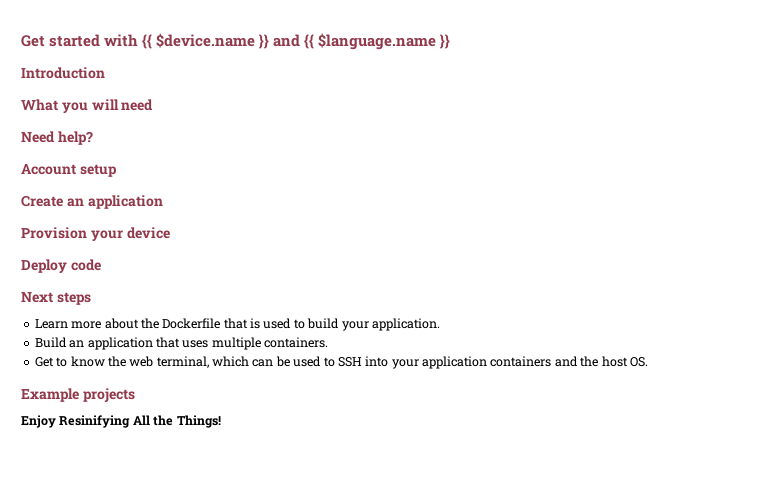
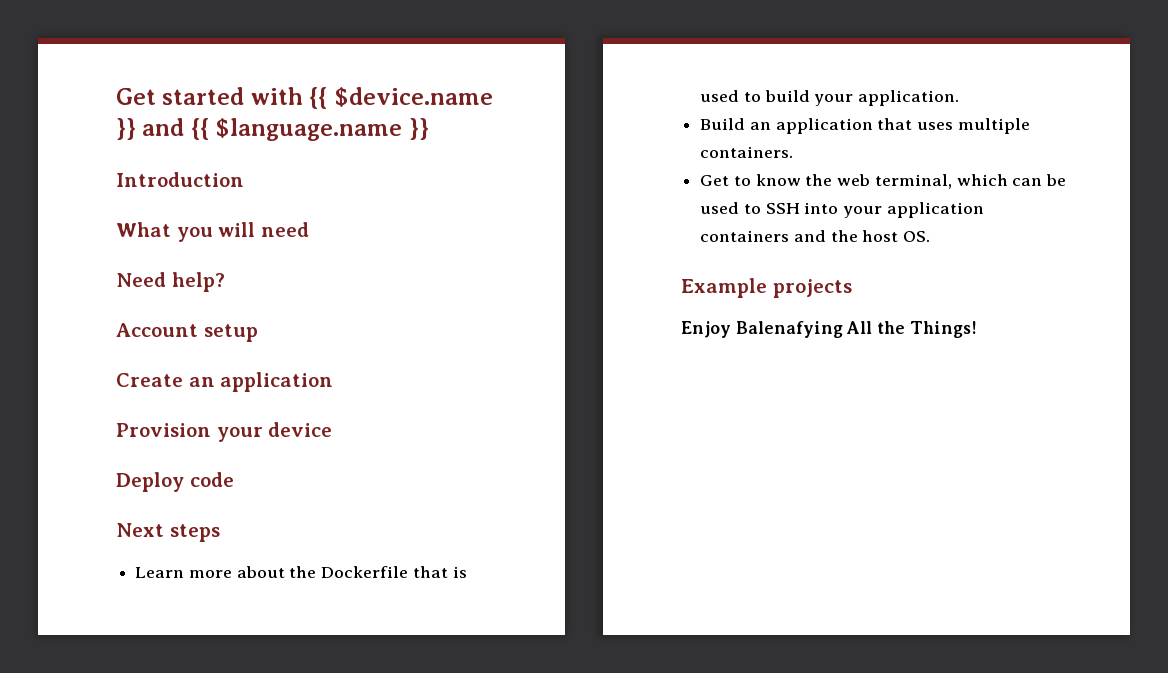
[59,415,131,428] Resinifying -> [735,321,843,338] Balenafying

